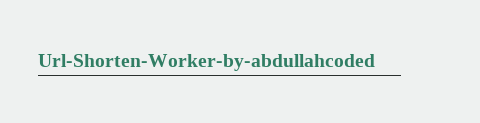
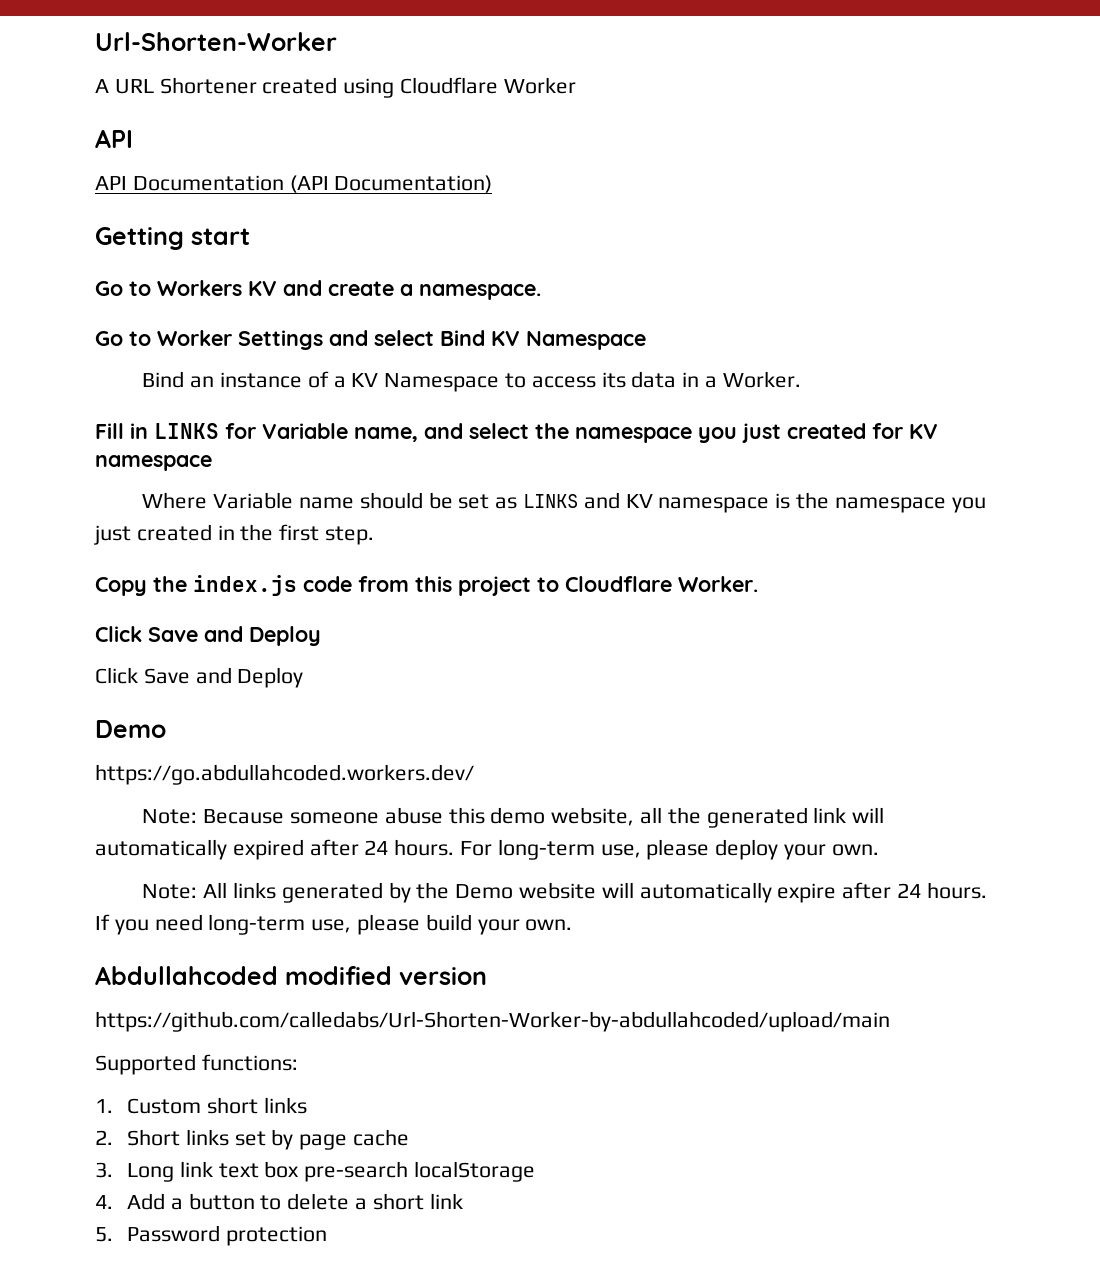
[38,54,375,71] Url-Shorten-Worker-by-abdullahcoded -> [95,32,337,51] [95,77,576,98] [95,129,133,148] [95,175,493,193] [95,227,250,250] [95,280,541,300] [95,330,646,350] [142,371,801,392] [95,423,938,443] [95,455,212,471] [142,492,986,513] [94,524,375,545] [95,575,758,596] [95,626,321,646] [95,667,304,688] [95,720,166,738] [95,764,474,785] [142,807,885,828] [95,839,879,860] [142,882,987,903] [95,914,573,935] [95,966,487,985] [95,1011,890,1032] [95,1054,298,1075] [95,1097,307,1114] [95,1129,410,1150] [95,1161,536,1182] [95,1193,463,1210] [95,1225,327,1246] Url-Shorten-Worker // A URL Shortener created using Cloudflare Worker // API // API Documentation (API Documentation) // Getting start // Go to Workers KV and create a namespace. // Go to Worker Settings and select Bind KV Namespace // Bind an instance of a KV Namespace to access its data in a Worker. // Fill in LINKS for Variable name, and select the namespace you just created for KV namespace // Where Variable name should be set as LINKS and KV namespace is the namespace you just created in the first step. // Copy the index.js code from this project to Cloudflare Worker. // Click Save and Deploy // Click Save and Deploy // Demo // https://go.abdullahcoded.workers.dev/ // Note: Because someone abuse this demo website, all the generated link will automatically expired after 24 hours. For long-term use, please deploy your own. // Note: All links generated by the Demo website will automatically expire after 24 hours. If you need long-term use, please build your own. // Abdullahcoded modified version // https://github.com/calledabs/Url-Shorten-Worker-by-abdullahcoded/upload/main // Supported functions: // 1. Custom short links // 2. Short links set by page cache // 3. Long link text box pre-search localStorage // 4. Add a button to delete a short link // 5. Password protection

